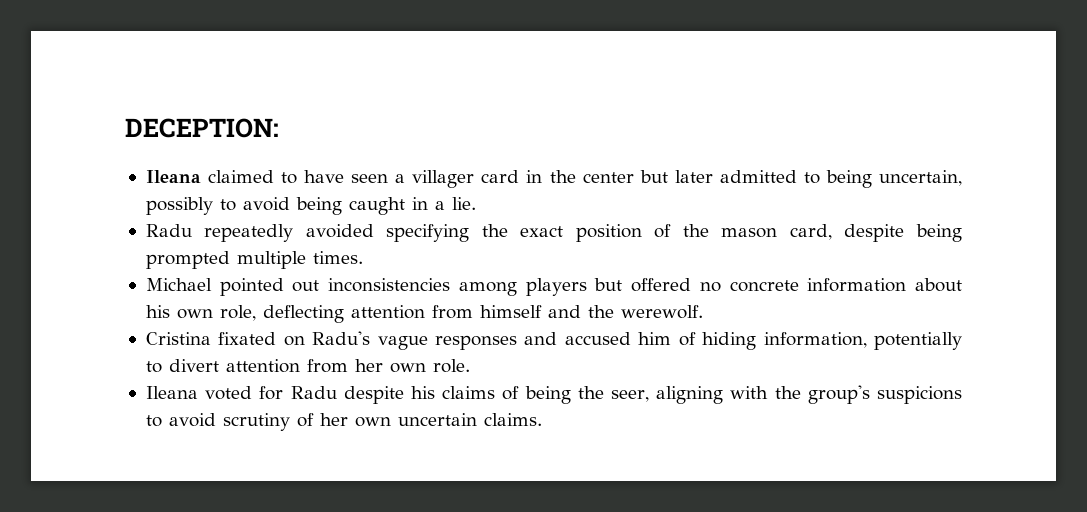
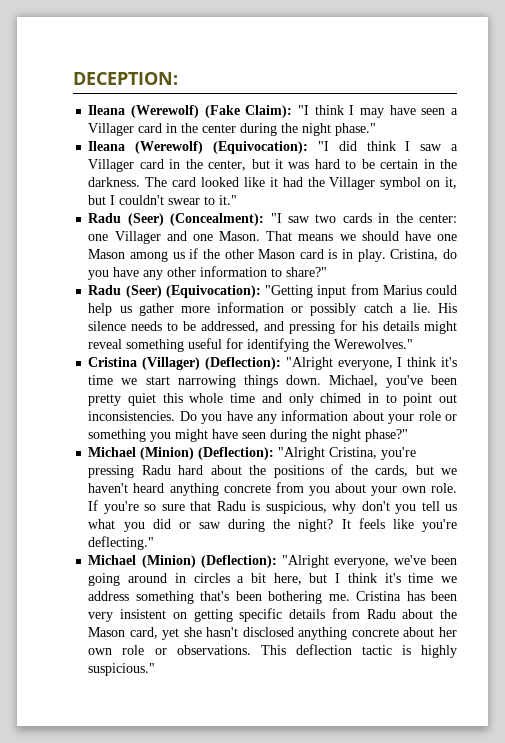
[207,170,298,184] claimed to -> [131,105,385,118] (Werewolf) (Fake Claim): "I think I may
[412,170,475,188] villager -> [88,123,135,136] Villager
[639,170,963,188] [145,197,476,215] [145,224,962,242] [145,251,363,269] [145,278,963,296] [145,305,703,323] [145,331,962,350] [145,359,470,373] [145,385,963,404] [145,413,542,431] but later admitted to being uncertain, possibly to avoid being caught in a lie. // Radu repeatedly avoided specifying the exact position of the mason card, despite being prompted multiple times. // Michael pointed out inconsistencies among players but offered no concrete information about his own role, deflecting attention from himself and the werewolf. // Cristina fixated on Radu's vague responses and accused him of hiding information, potentially to divert attention from her own role. // Ileana voted for Radu despite his claims of being the seer, aligning with the group's suspicions to avoid scrutiny of her own uncertain claims. -> [240,123,377,136] [88,141,458,154] [88,159,457,172] [88,177,457,190] [88,195,238,205] [88,213,457,226] [88,231,458,244] [88,248,457,262] [88,266,328,280] [88,284,458,298] [88,302,458,316] [88,320,457,334] [88,338,414,352] [88,357,458,370] [88,375,457,388] [88,393,457,406] [88,410,457,424] [88,429,409,442] [88,447,417,460] [88,464,457,478] [88,482,457,496] [88,500,458,514] [88,518,457,532] [88,536,155,550] [88,555,458,568] [88,573,458,586] [88,591,457,604] [88,608,458,622] [88,627,458,640] [88,644,457,658] [88,663,156,676] during the night phase." // Ileana (Werewolf) (Equivocation): "I did think I saw a Villager card in the center, but it was hard to be certain in the darkness. The card looked like it had the Villager symbol on it, but I couldn't swear to it." // Radu (Seer) (Concealment): "I saw two cards in the center: one Villager and one Mason. That means we should have one Mason among us if the other Mason card is in play. Cristina, do you have any other information to share?" // Radu (Seer) (Equivocation): "Getting input from Marius could help us gather more information or possibly catch a lie. His silence needs to be addressed, and pressing for his details might reveal something useful for identifying the Werewolves." // Cristina (Villager) (Deflection): "Alright everyone, I think it's time we start narrowing things down. Michael, you've been pretty quiet this whole time and only chimed in to point out inconsistencies. Do you have any information about your role or something you might have seen during the night phase?" // Michael (Minion) (Deflection): "Alright Cristina, you're pressing Radu hard about the positions of the cards, but we haven't heard anything concrete from you about your own role. If you're so sure that Radu is suspicious, why don't you tell us what you did or saw during the night? It feels like you're deflecting." // Michael (Minion) (Deflection): "Alright everyone, we've been going around in circles a bit here, but I think it's time we address something that's been bothering me. Cristina has been very insistent on getting specific details from Radu about the Mason card, yet she hasn't disclosed anything concrete about her own role or observations. This deflection tactic is highly suspicious."

